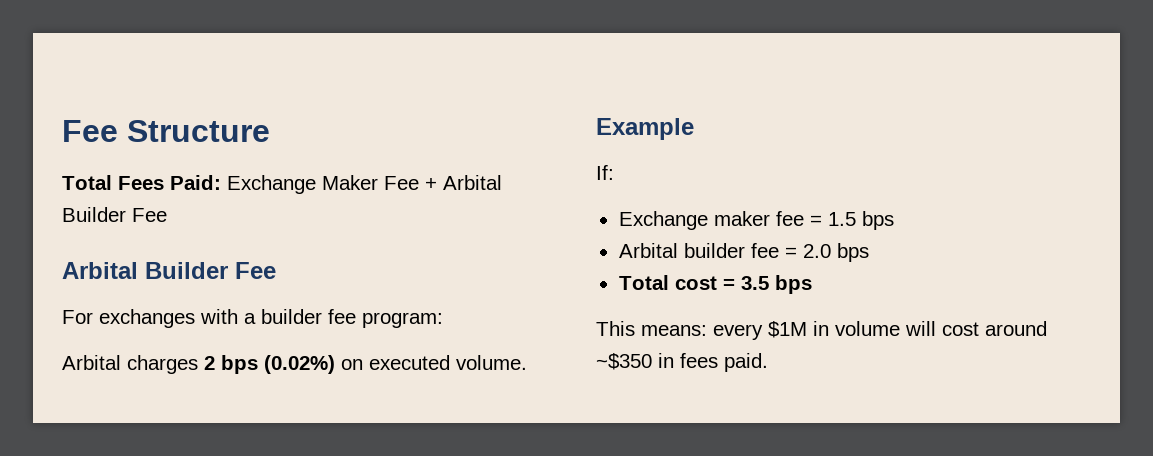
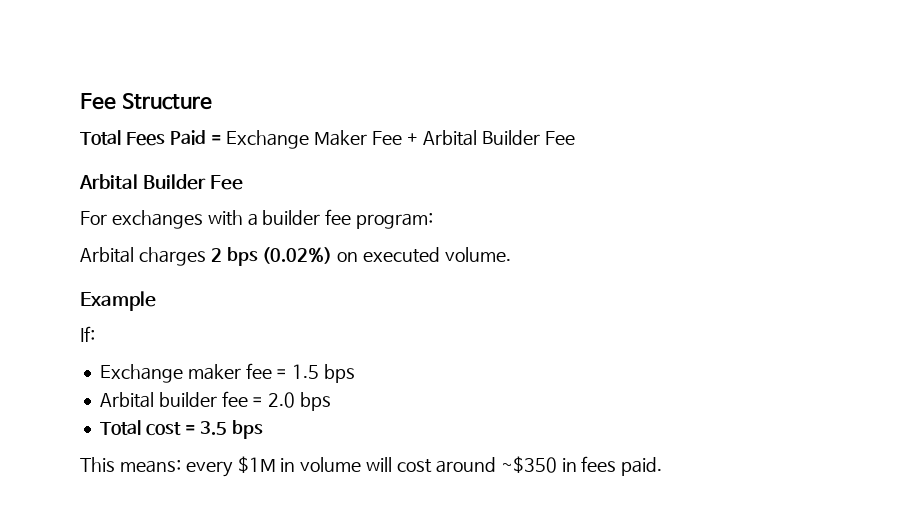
[170,175,221,190] Paid: -> [169,130,222,145] Paid =

